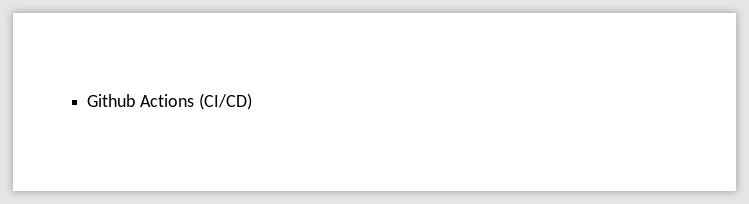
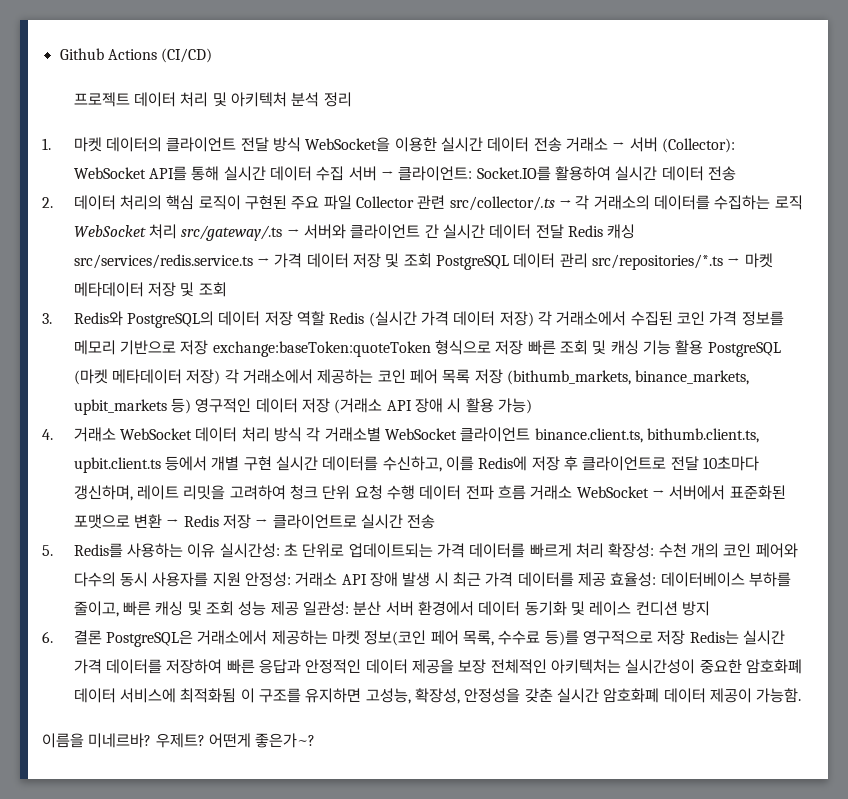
(252, 101) none -> [73,92,352,107] [42,137,735,153] [73,166,736,181] [42,195,803,211] [73,224,636,241] [73,253,773,270] [73,282,227,297] [42,311,784,328] [73,340,781,357] [73,369,750,385] [73,398,533,415] [42,427,760,443] [73,456,759,473] [73,485,786,501] [73,514,436,529] [42,543,798,558] [73,572,791,587] [73,601,710,617] [42,630,785,647] [73,659,802,674] [73,688,802,704] [42,733,316,748] // 프로젝트 데이터 처리 및 아키텍처 분석 정리 // 1. 마켓 데이터의 클라이언트 전달 방식 WebSocket을 이용한 실시간 데이터 전송 거래소 → 서버 (Collector): WebSocket API를 통해 실시간 데이터 수집 서버 → 클라이언트: Socket.IO를 활용하여 실시간 데이터 전송 // 2. 데이터 처리의 핵심 로직이 구현된 주요 파일 Collector 관련 src/collector/.ts → 각 거래소의 데이터를 수집하는 로직 WebSocket 처리 src/gateway/.ts → 서버와 클라이언트 간 실시간 데이터 전달 Redis 캐싱 src/services/redis.service.ts → 가격 데이터 저장 및 조회 PostgreSQL 데이터 관리 src/repositories/*.ts → 마켓 메타데이터 저장 및 조회 // 3. Redis와 PostgreSQL의 데이터 저장 역할 Redis (실시간 가격 데이터 저장) 각 거래소에서 수집된 코인 가격 정보를 메모리 기반으로 저장 exchange:baseToken:quoteToken 형식으로 저장 빠른 조회 및 캐싱 기능 활용 PostgreSQL (마켓 메타데이터 저장) 각 거래소에서 제공하는 코인 페어 목록 저장 (bithumb_markets, binance_markets, upbit_markets 등) 영구적인 데이터 저장 (거래소 API 장애 시 활용 가능) // 4. 거래소 WebSocket 데이터 처리 방식 각 거래소별 WebSocket 클라이언트 binance.client.ts, bithumb.client.ts, upbit.client.ts 등에서 개별 구현 실시간 데이터를 수신하고, 이를 Redis에 저장 후 클라이언트로 전달 10초마다 갱신하며, 레이트 리밋을 고려하여 청크 단위 요청 수행 데이터 전파 흐름 거래소 WebSocket → 서버에서 표준화된 포맷으로 변환 → Redis 저장 → 클라이언트로 실시간 전송 // 5. Redis를 사용하는 이유 실시간성: 초 단위로 업데이트되는 가격 데이터를 빠르게 처리 확장성: 수천 개의 코인 페어와 다수의 동시 사용자를 지원 안정성: 거래소 API 장애 발생 시 최근 가격 데이터를 제공 효율성: 데이터베이스 부하를 줄이고, 빠른 캐싱 및 조회 성능 제공 일관성: 분산 서버 환경에서 데이터 동기화 및 레이스 컨디션 방지 // 6. 결론 PostgreSQL은 거래소에서 제공하는 마켓 정보(코인 페어 목록, 수수료 등)를 영구적으로 저장 Redis는 실시간 가격 데이터를 저장하여 빠른 응답과 안정적인 데이터 제공을 보장 전체적인 아키텍처는 실시간성이 중요한 암호화폐 데이터 서비스에 최적화됨 이 구조를 유지하면 고성능, 확장성, 안정성을 갖춘 실시간 암호화폐 데이터 제공이 가능함. // 이름을 미네르바? 우제트? 어떤게 좋은가~?

